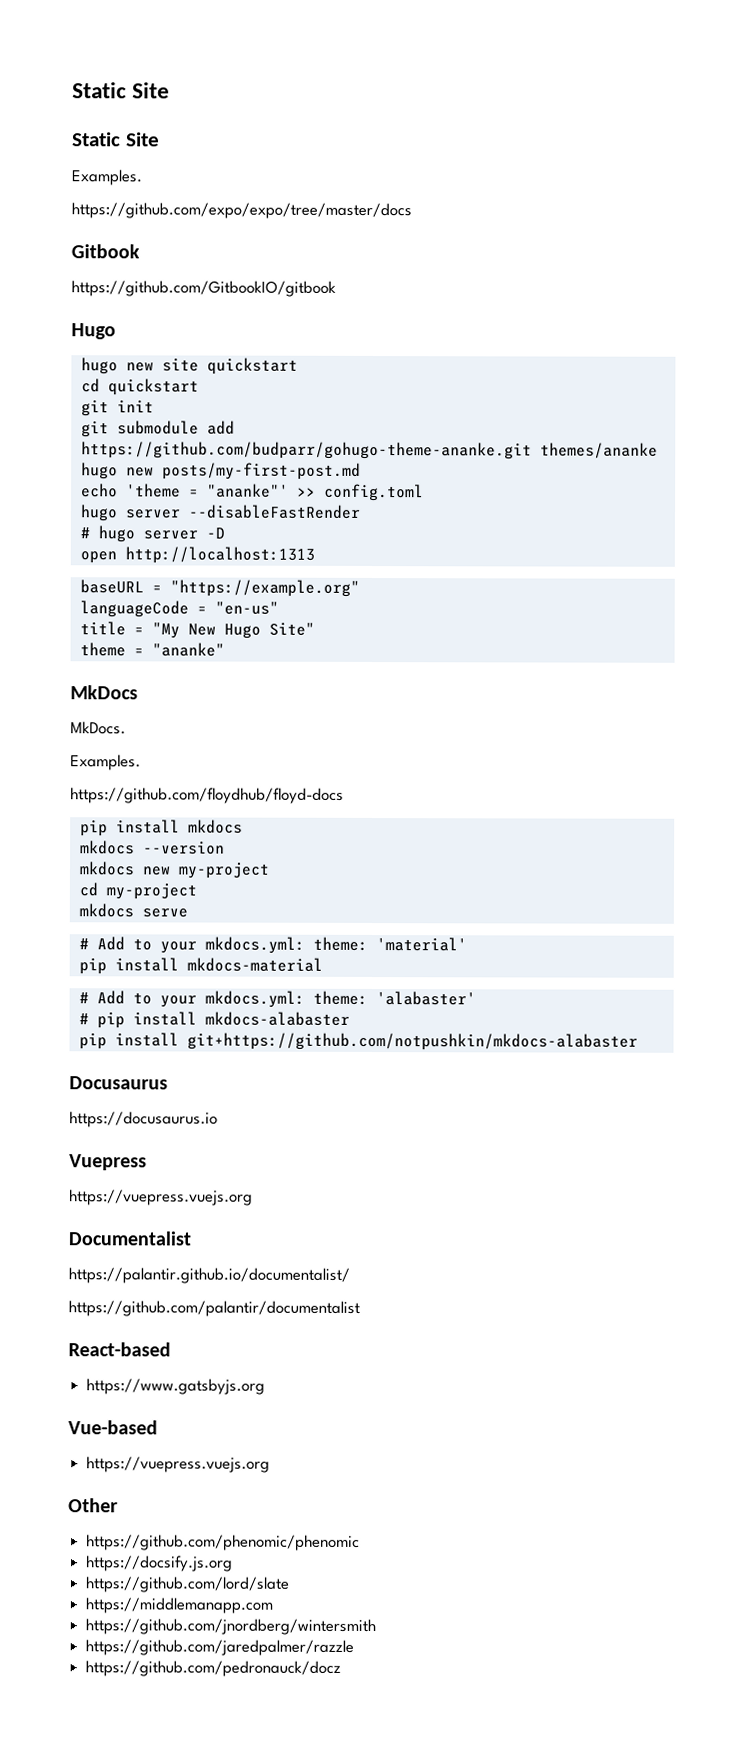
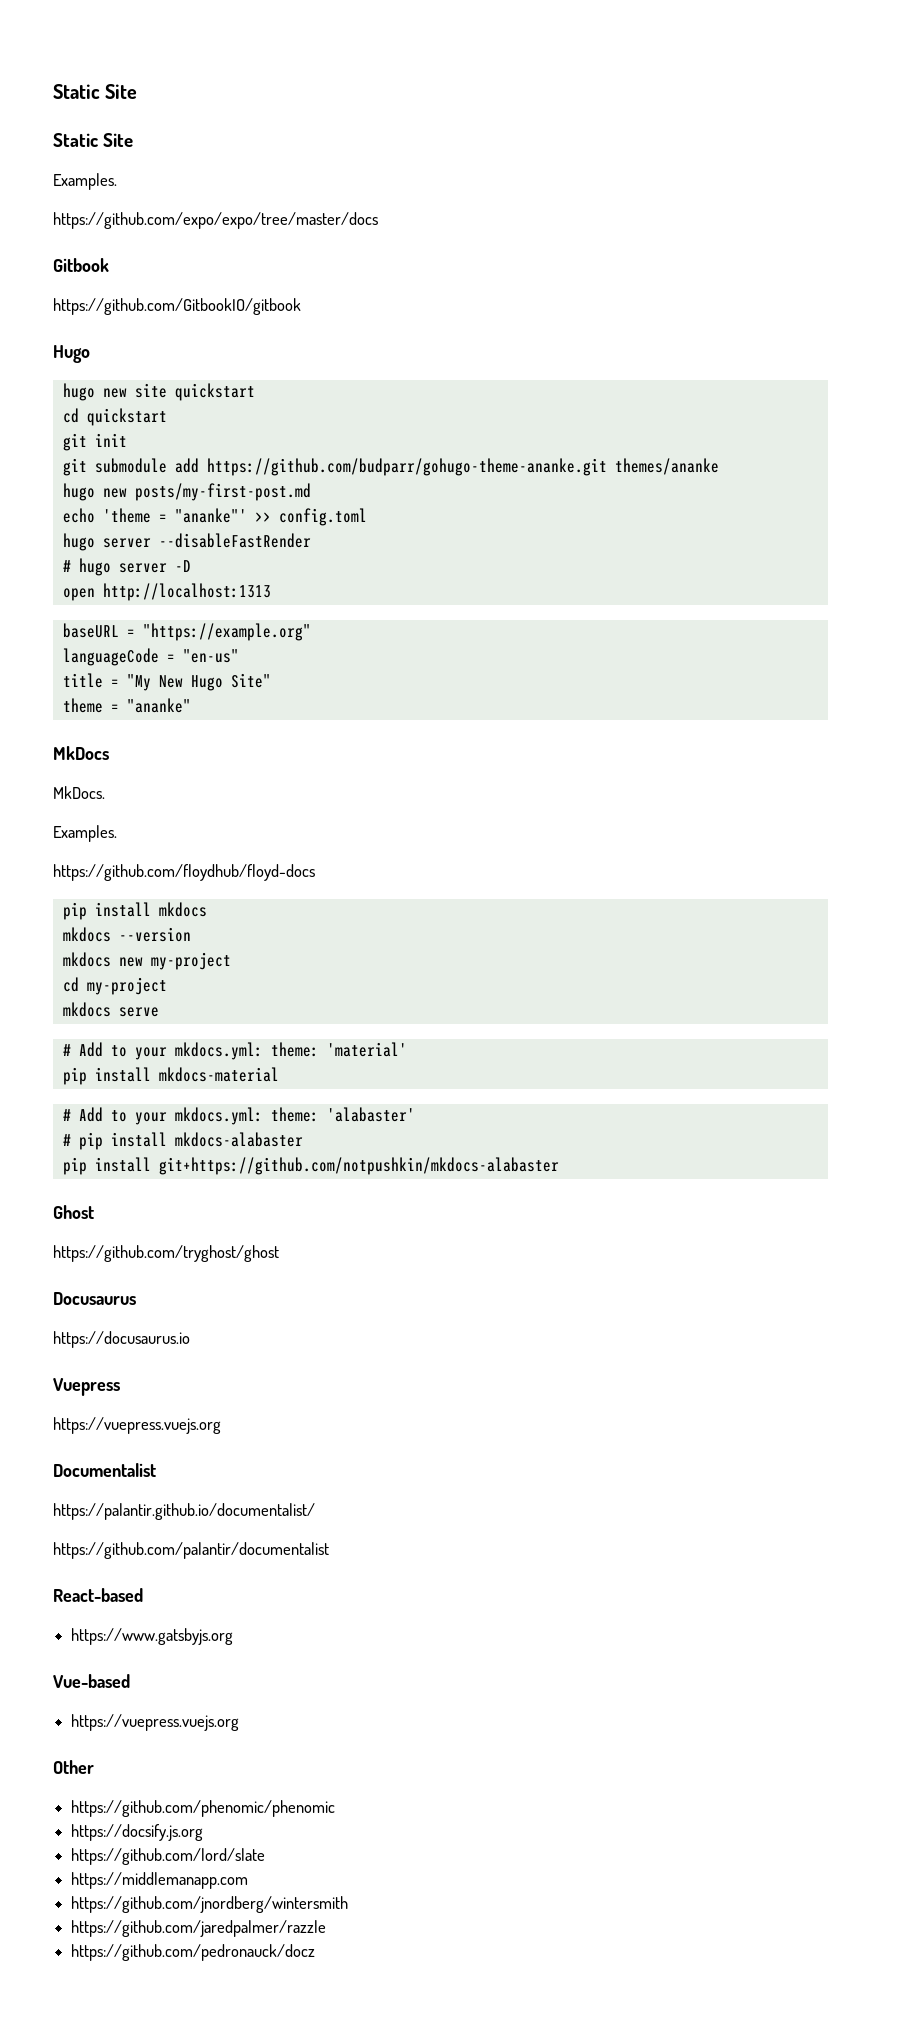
(638, 1041) none -> [53,1205,94,1219] [53,1245,279,1262] // Ghost // https://github.com/tryghost/ghost

